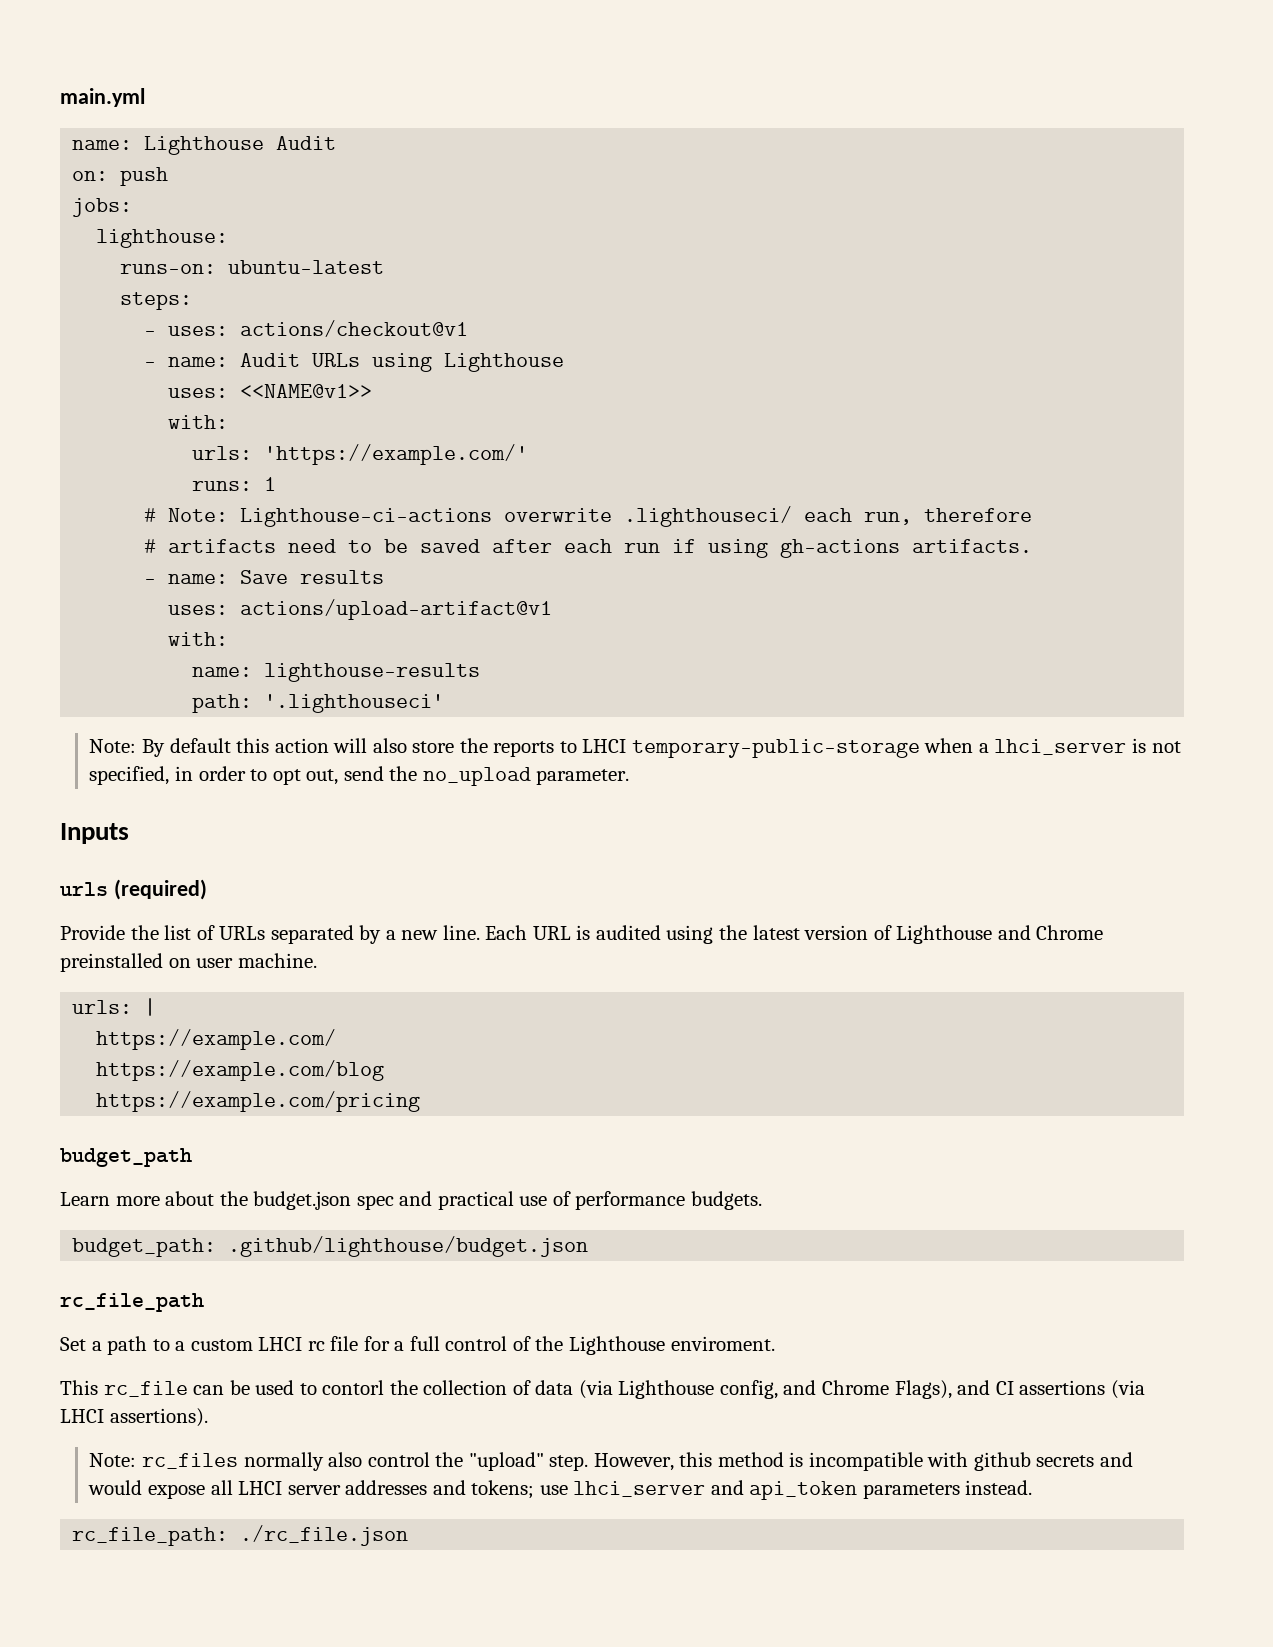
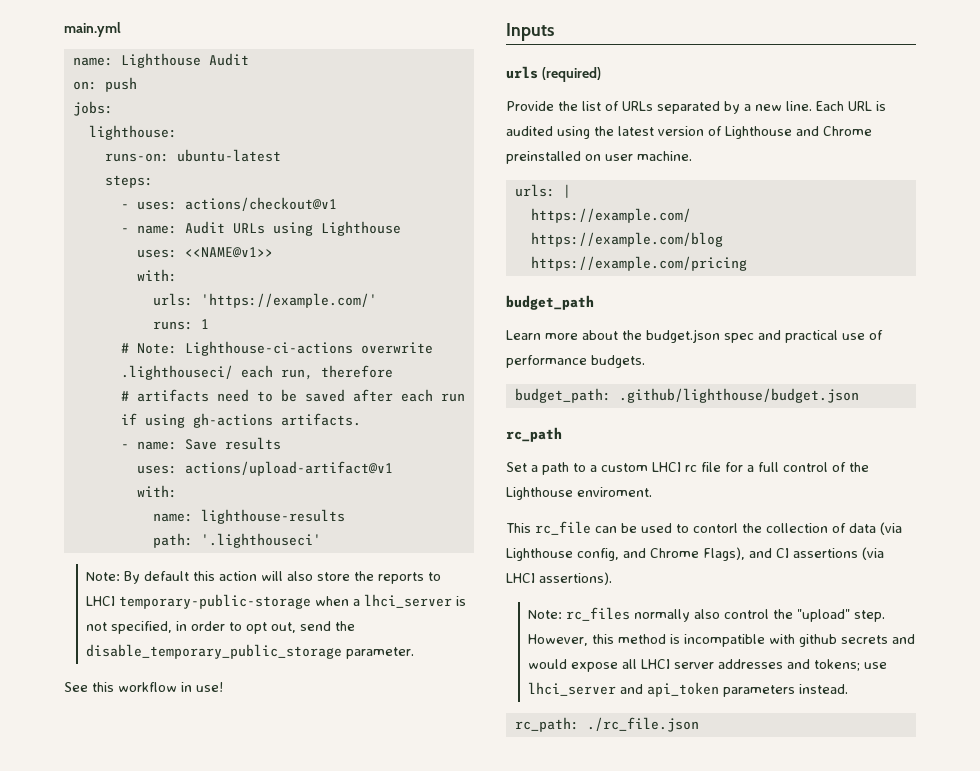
[422,767,531,786] no_upload -> [86,644,343,659] disable_temporary_public_storage
(630, 777) none -> [64,682,223,692] // See this workflow in use!
[60,1293,204,1312] rc_file_path -> [506,427,562,442] rc_path
[72,1527,229,1546] rc_file_path: -> [514,717,579,732] rc_path:

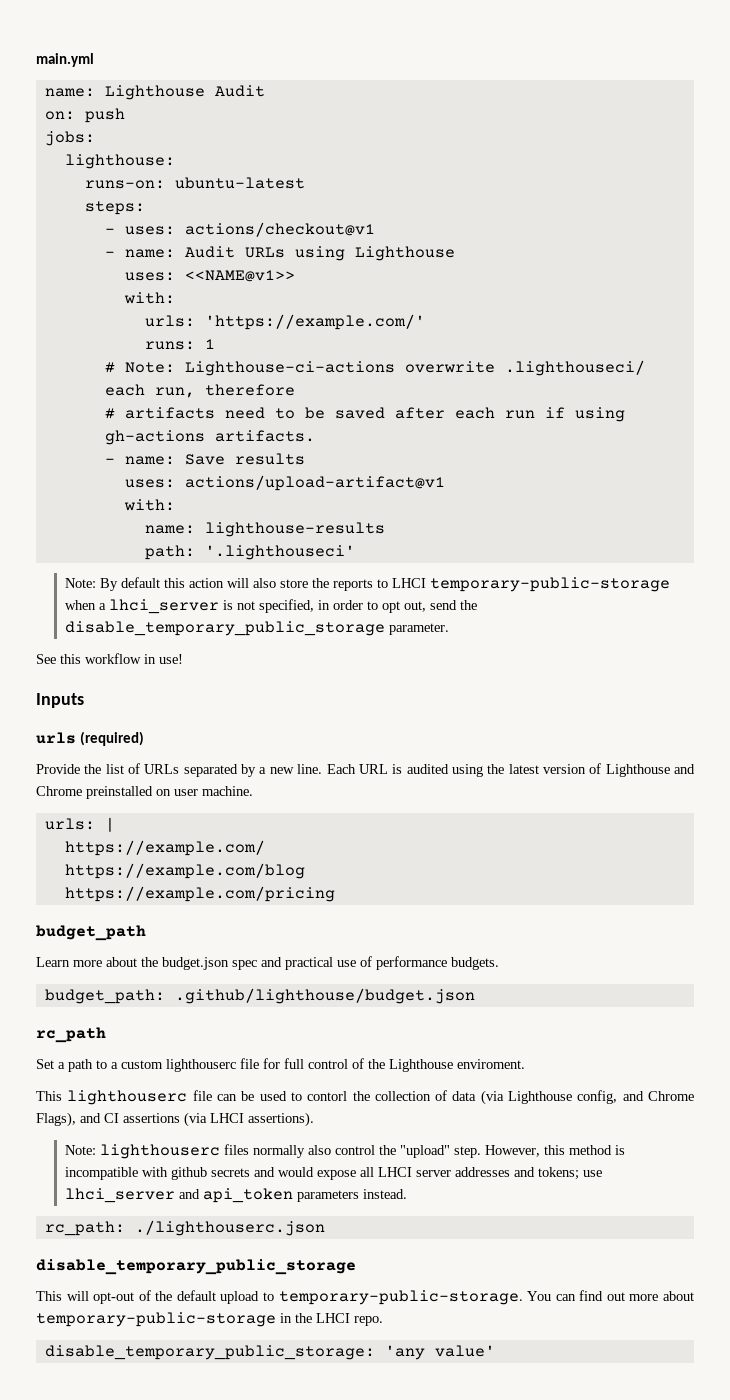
[652,462,697,472] LHCI rc -> [166,1059,236,1072] lighthouserc
[747,465,754,472] a -> (280, 1063) none
[535,521,591,535] rc_file -> [67,1090,212,1105] lighthouserc file
[566,607,631,621] rc_files -> [99,1144,249,1159] lighthouserc files
[586,717,699,732] ./rc_file.json -> [134,1220,325,1236] [36,1259,356,1275] [36,1290,694,1305] [36,1312,383,1327] [44,1345,495,1360] ./lighthouserc.json // disable_temporary_public_storage // This will opt-out of the default upload to temporary-public-storage. You can find out more about temporary-public-storage in the LHCI repo. // disable_temporary_public_storage: 'any value'

